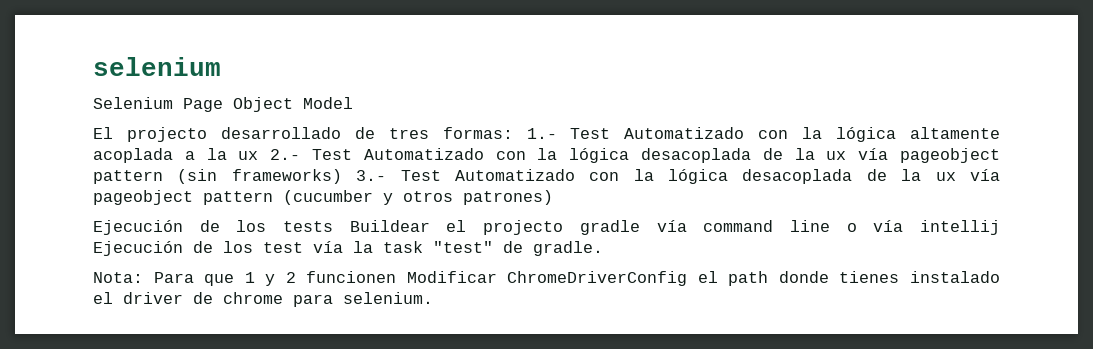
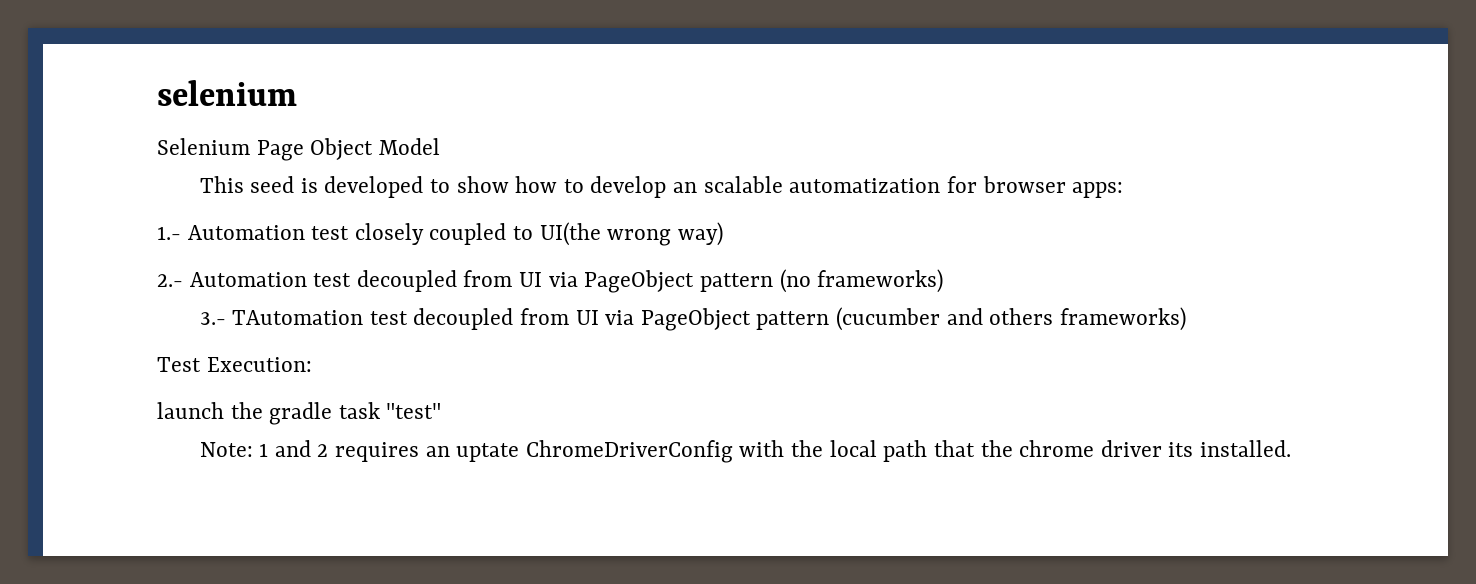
[93,127,1000,142] [93,148,1000,163] [93,169,1000,184] [93,190,553,205] [93,220,1001,235] [93,241,603,256] [93,271,1001,286] [93,292,433,307] El projecto desarrollado de tres formas: 1.- Test Automatizado con la lógica altamente acoplada a la ux 2.- Test Automatizado con la lógica desacoplada de la ux vía pageobject pattern (sin frameworks) 3.- Test Automatizado con la lógica desacoplada de la ux vía pageobject pattern (cucumber y otros patrones) // Ejecución de los tests Buildear el projecto gradle vía command line o vía intellij Ejecución de los test vía la task "test" de gradle. // Nota: Para que 1 y 2 funcionen Modificar ChromeDriverConfig el path donde tienes instalado el driver de chrome para selenium. -> [199,176,1124,198] [157,222,723,246] [157,269,944,293] [199,307,1186,331] [157,357,312,372] [157,402,442,425] [199,440,1291,463] This seed is developed to show how to develop an scalable automatization for browser apps: // 1.- Automation test closely coupled to UI(the wrong way) // 2.- Automation test decoupled from UI via PageObject pattern (no frameworks) // 3.- TAutomation test decoupled from UI via PageObject pattern (cucumber and others frameworks) // Test Execution: // launch the gradle task "test" // Note: 1 and 2 requires an uptate ChromeDriverConfig with the local path that the chrome driver its installed.

